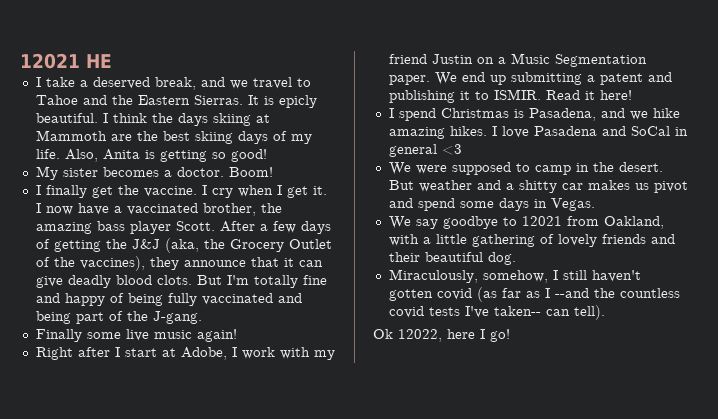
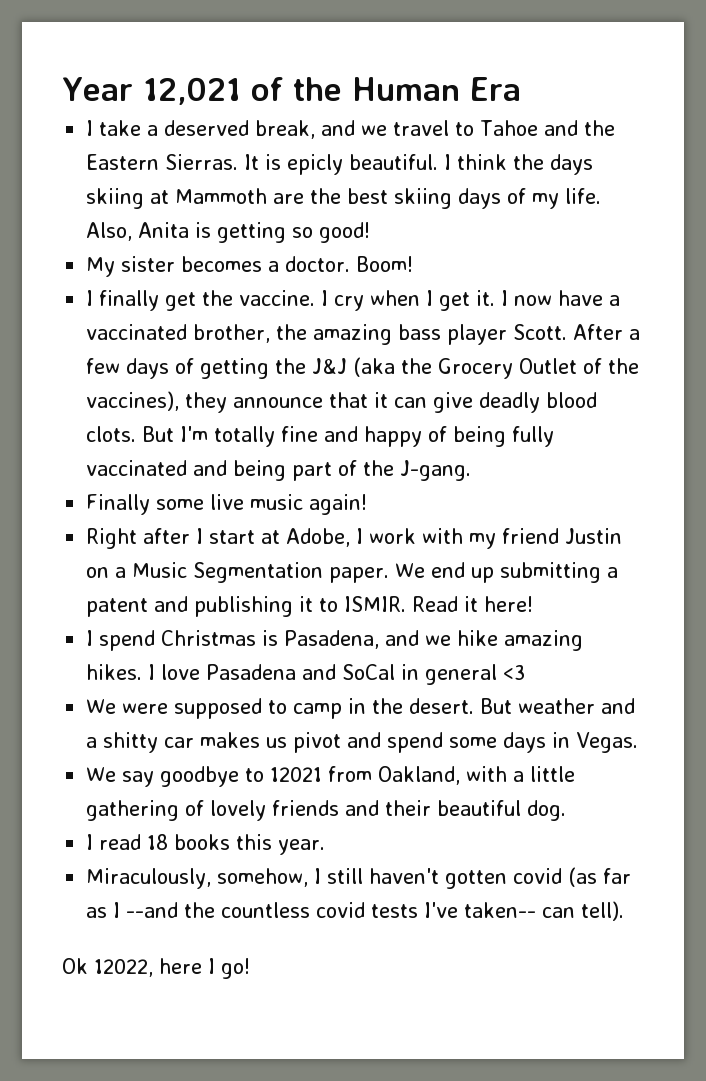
[20,53,112,69] 12021 HE -> [62,77,521,105] Year 12,021 of the Human Era
[164,238,199,253] (aka, -> [353,357,396,377] (aka
(516, 258) none -> [86,834,326,855] // I read 18 books this year.

